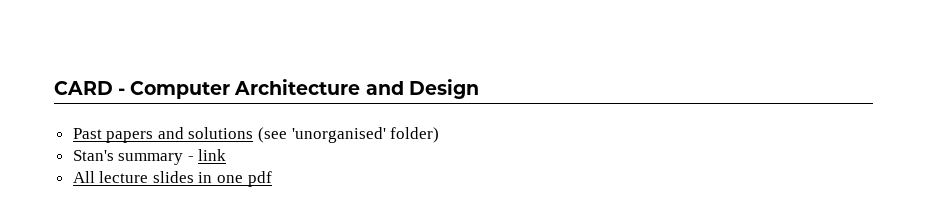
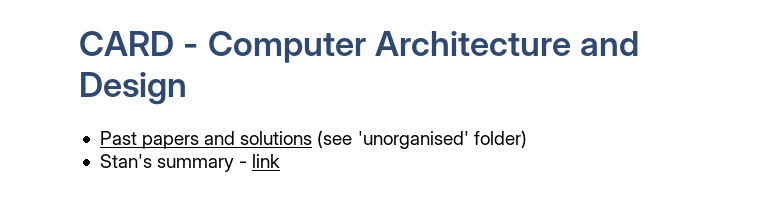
[72,171,272,187] // All lecture slides in one pdf -> (281, 161) none

